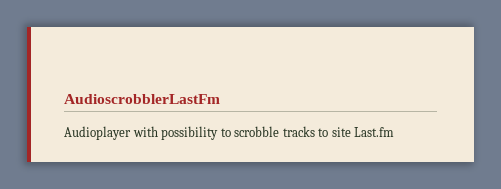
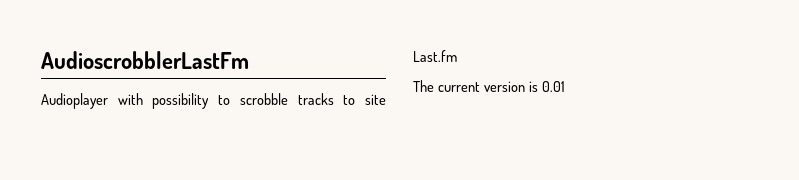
(395, 132) none -> [413,80,565,92] // The current version is 0.01

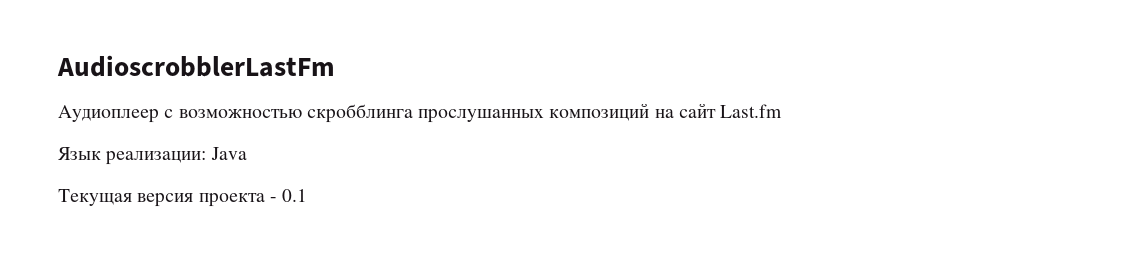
[41,93,387,109] [413,50,457,62] [413,80,565,92] Audioplayer with possibility to scrobble tracks to site Last.fm // The current version is 0.01 -> [58,103,783,123] [58,147,247,165] [58,189,308,207] Аудиоплеер с возможностью скробблинга прослушанных композиций на сайт Last.fm // Язык реализации: Java // Текущая версия проекта - 0.1

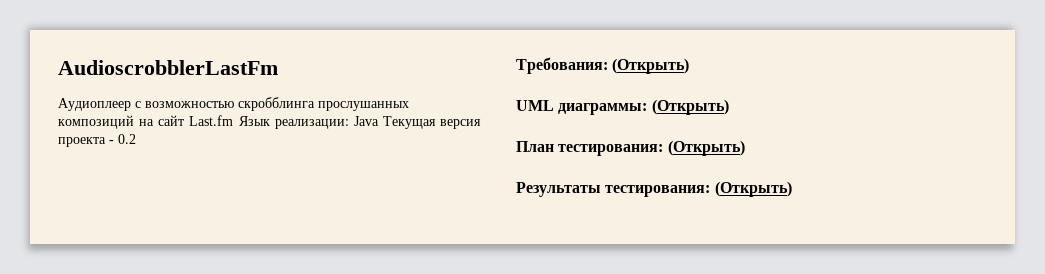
(783, 111) // -> (234, 120) none
(247, 153) // -> (379, 121) none
[282,189,308,202] 0.1 -> [118,134,136,144] [516,57,690,74] [516,99,729,115] [516,140,745,156] [516,181,792,197] 0.2 // Требования: (Открыть) // UML диаграммы: (Открыть) // План тестирования: (Открыть) // Результаты тестирования: (Открыть)

